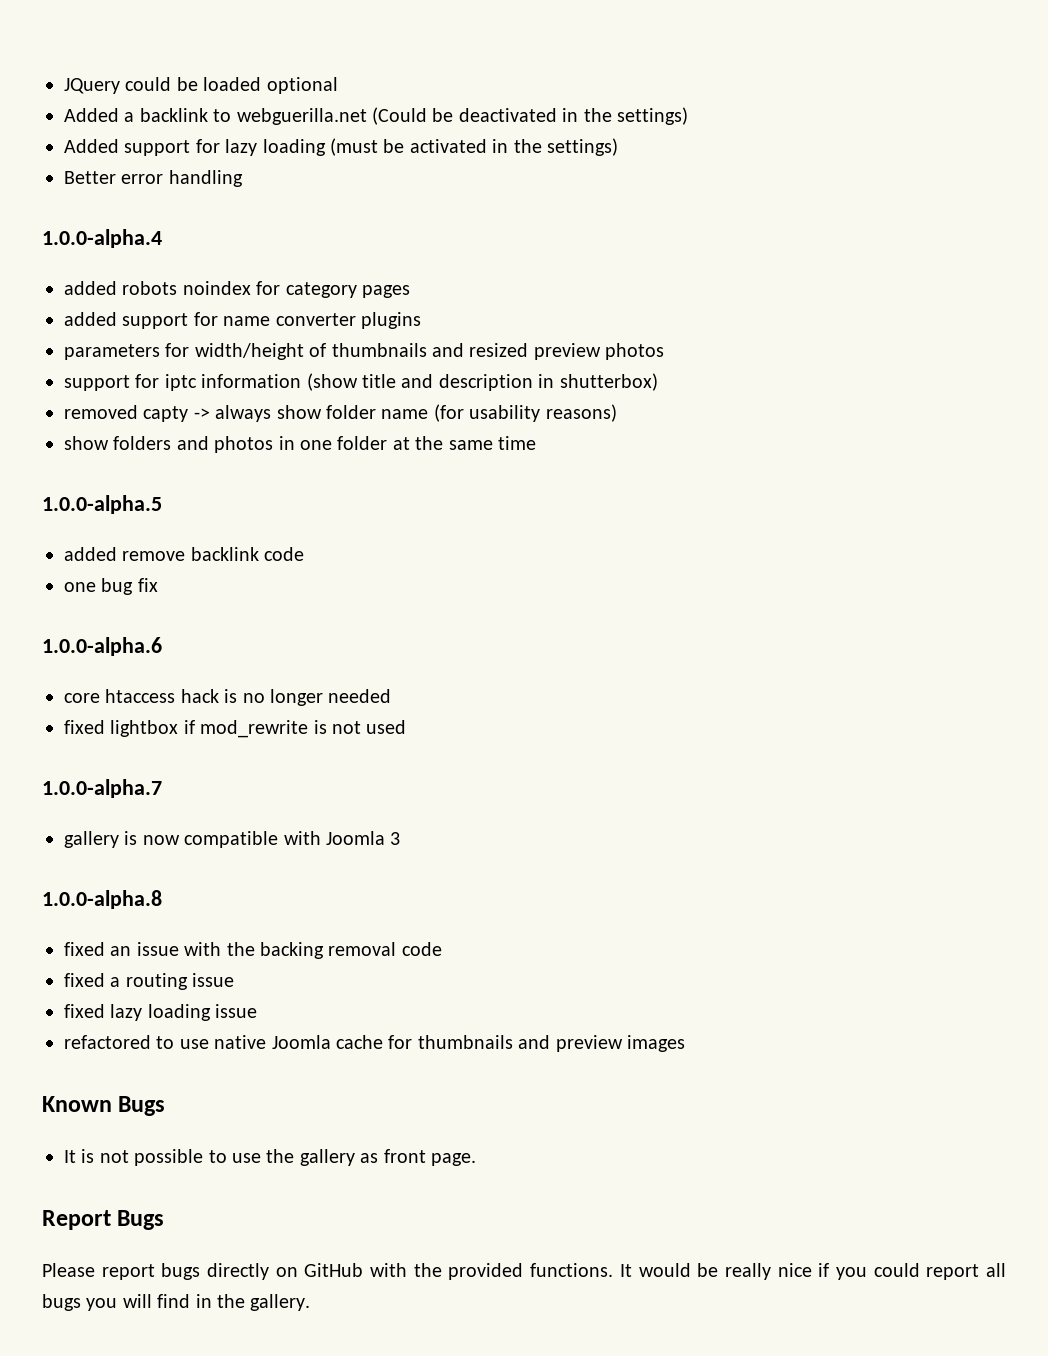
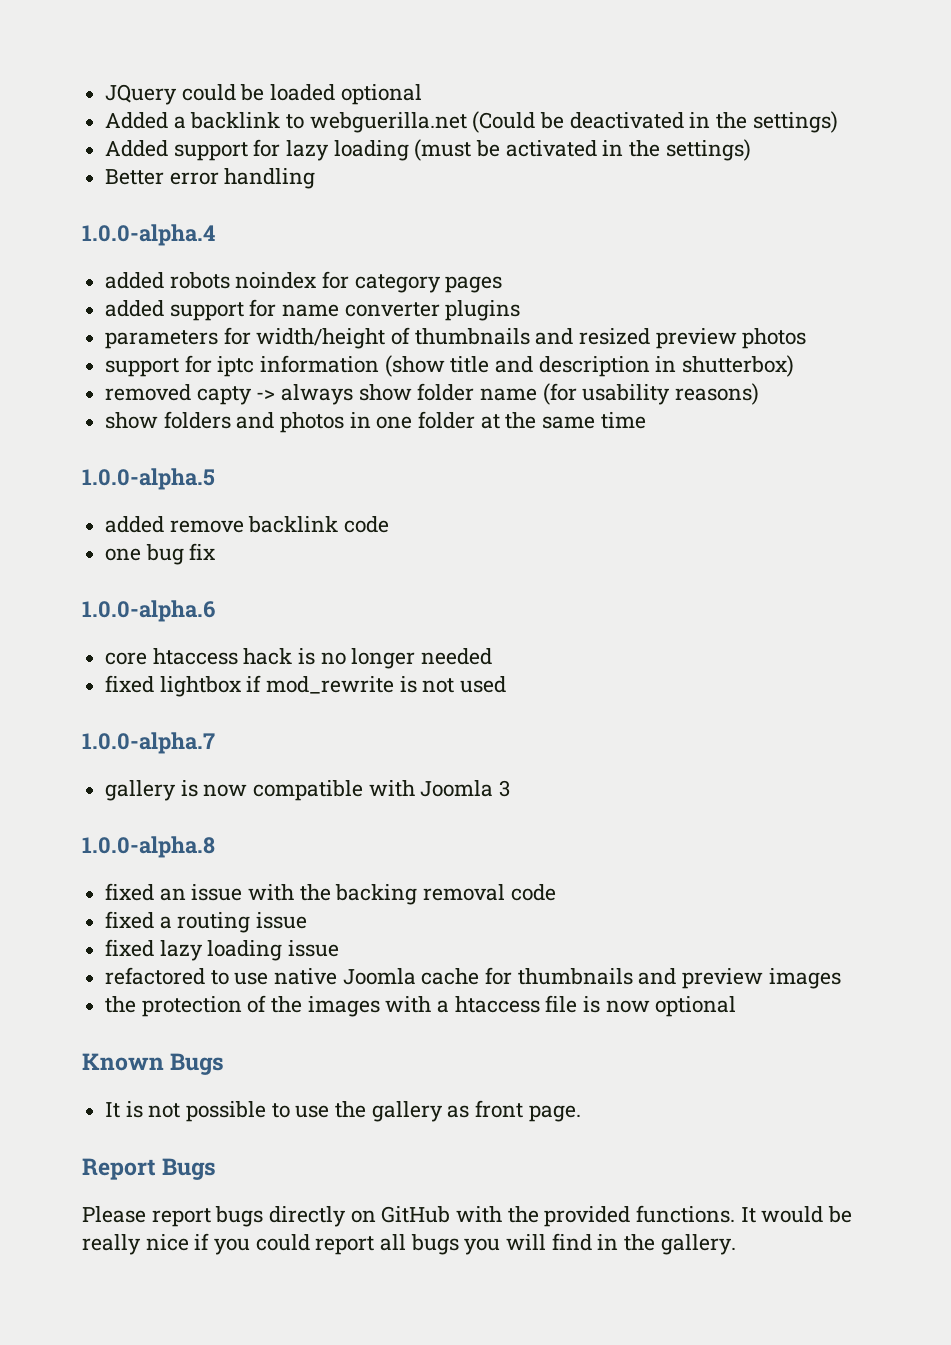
(685, 1043) none -> [105,995,737,1017] // the protection of the images with a htaccess file is now optional

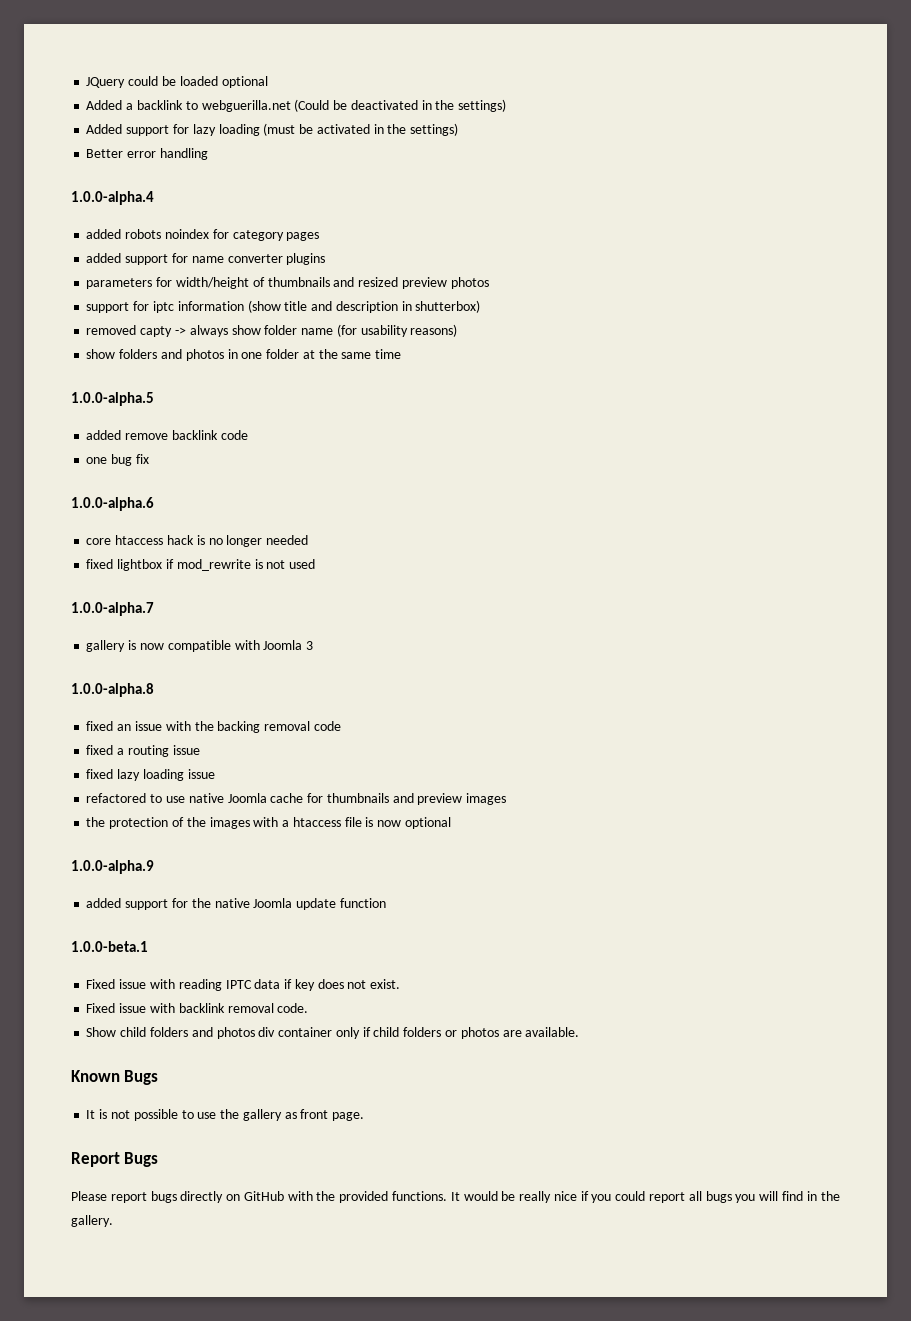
(737, 1006) none -> [71,860,154,874] [86,898,386,910] [71,941,148,952] [86,979,401,991] [86,1003,309,1013] [86,1027,580,1039] // 1.0.0-alpha.9 // added support for the native Joomla update function // 1.0.0-beta.1 // Fixed issue with reading IPTC data if key does not exist. // Fixed issue with backlink removal code. // Show child folders and photos div container only if child folders or photos are available.

